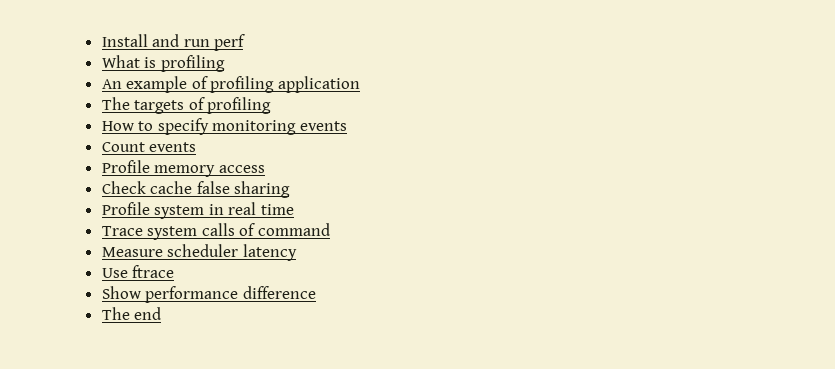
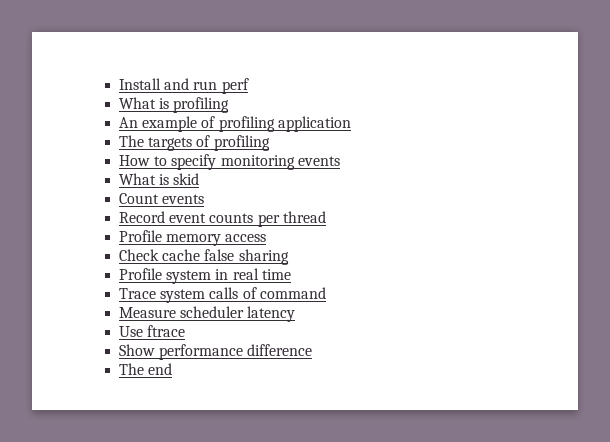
(348, 126) none -> [119,173,200,185] // What is skid
(197, 147) none -> [119,211,326,227] // Record event counts per thread

